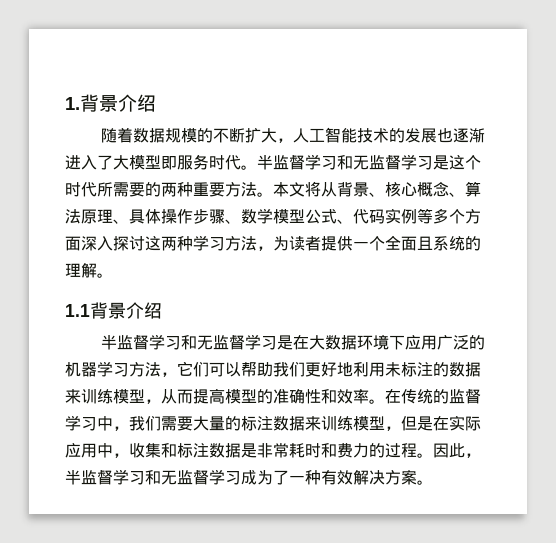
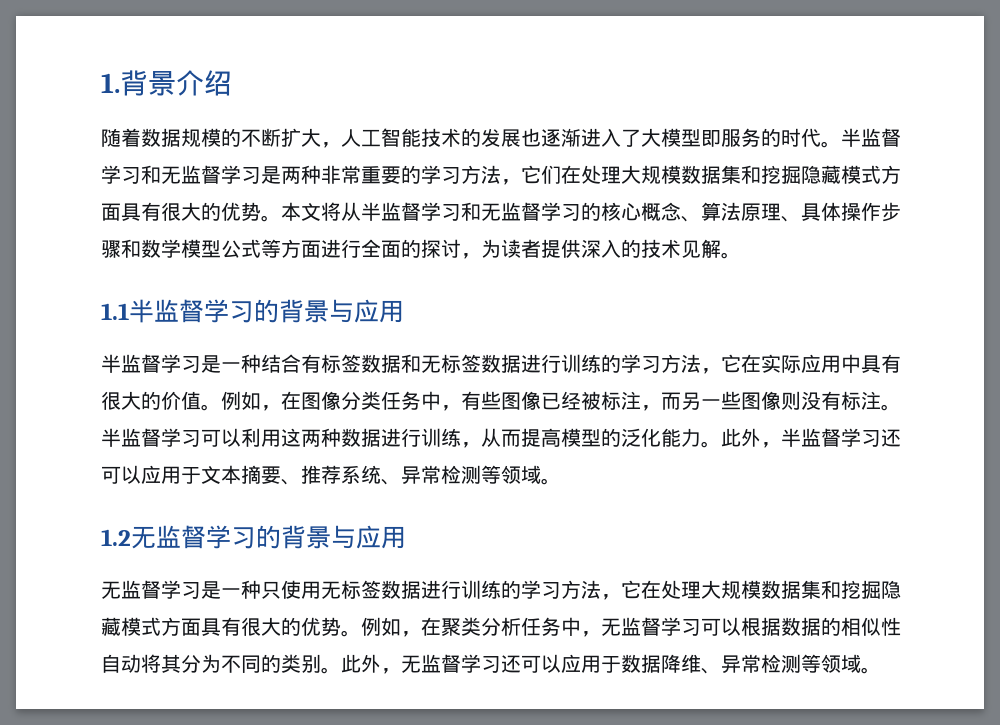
(209, 162) none -> [761,128,781,147] 的
[449,155,481,170] [65,181,385,197] 这个时代所需要的两种重要方法。本文将从背景、 -> [281,165,901,185] [101,202,601,222] 两种非常重要的学习方法，它们在处理大规模数据集和挖掘隐藏模式方面具有很大的优势。本文将从半监督学习和无监督学习的
[225,219,241,224] 、 -> [121,239,141,258] 和
[337,208,481,224] [65,235,481,251] [65,263,113,278] [65,302,162,319] [101,334,486,350] [65,361,481,377] [65,388,481,404] [65,415,481,431] [65,443,481,458] [65,469,417,485] 、代码实例等多个方面深入探讨这两种学习方法，为读者提供一个全面且系统的理解。 // 1.1背景介绍 // 半监督学习和无监督学习是在大数据环境下应用广泛的机器学习方法，它们可以帮助我们更好地利用未标注的数据来训练模型，从而提高模型的准确性和效率。在传统的监督学习中，我们需要大量的标注数据来训练模型，但是在实际应用中，收集和标注数据是非常耗时和费力的过程。因此，半监督学习和无监督学习成为了一种有效解决方案 -> [261,239,741,259] [101,299,404,323] [101,354,901,374] [101,391,901,411] [101,428,901,448] [101,465,561,485] [101,525,406,549] [101,580,901,600] [101,617,901,637] [101,654,861,674] 等方面进行全面的探讨，为读者提供深入的技术见解。 // 1.1半监督学习的背景与应用 // 半监督学习是一种结合有标签数据和无标签数据进行训练的学习方法，它在实际应用中具有很大的价值。例如，在图像分类任务中，有些图像已经被标注，而另一些图像则没有标注。半监督学习可以利用这两种数据进行训练，从而提高模型的泛化能力。此外，半监督学习还可以应用于文本摘要、推荐系统、异常检测等领域。 // 1.2无监督学习的背景与应用 // 无监督学习是一种只使用无标签数据进行训练的学习方法，它在处理大规模数据集和挖掘隐藏模式方面具有很大的优势。例如，在聚类分析任务中，无监督学习可以根据数据的相似性自动将其分为不同的类别。此外，无监督学习还可以应用于数据降维、异常检测等领域

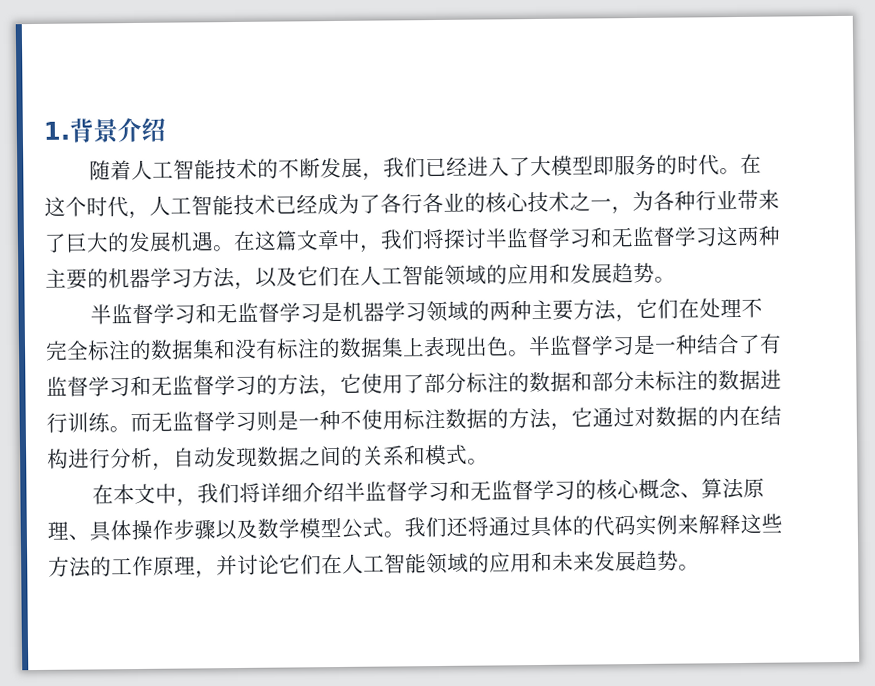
[141,128,581,148] 数据规模的不断扩大，人工智能技术的发展也逐渐 -> [130,156,468,181] 人工智能技术的不断发展，我们已经
(841, 144) none -> [739,153,762,174] [44,189,780,220] [44,225,781,253] [45,262,676,291] 在这个时代，人工智能技术已经成为了各行各业的核心技术之一，为各种行业带来了巨大的发展机遇。在这篇文章中，我们将探讨半监督学习和无监督学习这两种主要的机器学习方法，以及它们在人工智能领域的应用和发展趋势。 //
[281,165,901,185] [101,202,361,222] 两种非常重要的学习方法，它们在处理大规模数据集和挖掘隐藏模式方面具有很大的优势。本文将从 -> [341,297,763,323] [45,333,782,361] [46,369,782,398] [46,405,782,433] [47,444,489,471] [91,481,345,507] 机器学习领域的两种主要方法，它们在处理不完全标注的数据集和没有标注的数据集上表现出色。半监督学习是一种结合了有监督学习和无监督学习的方法，它使用了部分标注的数据和部分未标注的数据进行训练。而无监督学习则是一种不使用标注数据的方法，它通过对数据的内在结构进行分析，自动发现数据之间的关系和模式。 // 在本文中，我们将详细介绍
[121,239,141,258] 和 -> [215,519,258,541] 以及
[261,239,741,259] [101,299,404,323] [101,354,901,374] [101,391,901,411] [101,428,901,448] [101,465,561,485] [101,525,406,549] [101,580,901,600] [101,617,901,637] [101,654,861,674] 等方面进行全面的探讨，为读者提供深入的技术见解。 // 1.1半监督学习的背景与应用 // 半监督学习是一种结合有标签数据和无标签数据进行训练的学习方法，它在实际应用中具有很大的价值。例如，在图像分类任务中，有些图像已经被标注，而另一些图像则没有标注。半监督学习可以利用这两种数据进行训练，从而提高模型的泛化能力。此外，半监督学习还可以应用于文本摘要、推荐系统、异常检测等领域。 // 1.2无监督学习的背景与应用 // 无监督学习是一种只使用无标签数据进行训练的学习方法，它在处理大规模数据集和挖掘隐藏模式方面具有很大的优势。例如，在聚类分析任务中，无监督学习可以根据数据的相似性自动将其分为不同的类别。此外，无监督学习还可以应用于数据降维、异常检测等领域 -> [383,513,783,538] [48,550,679,579] 。我们还将通过具体的代码实例来解释这些方法的工作原理，并讨论它们在人工智能领域的应用和未来发展趋势

